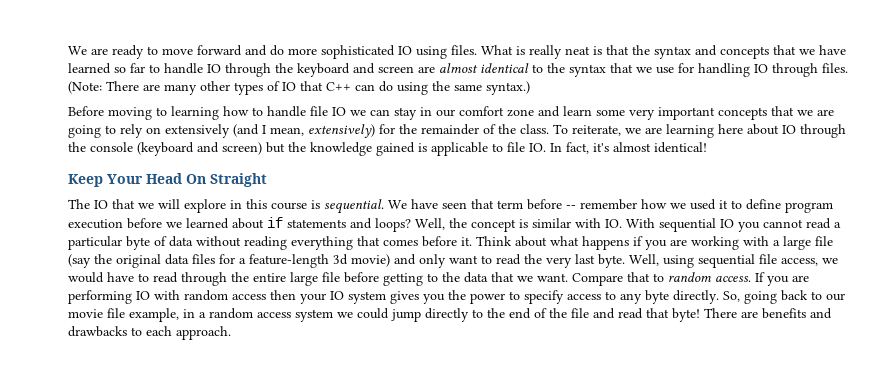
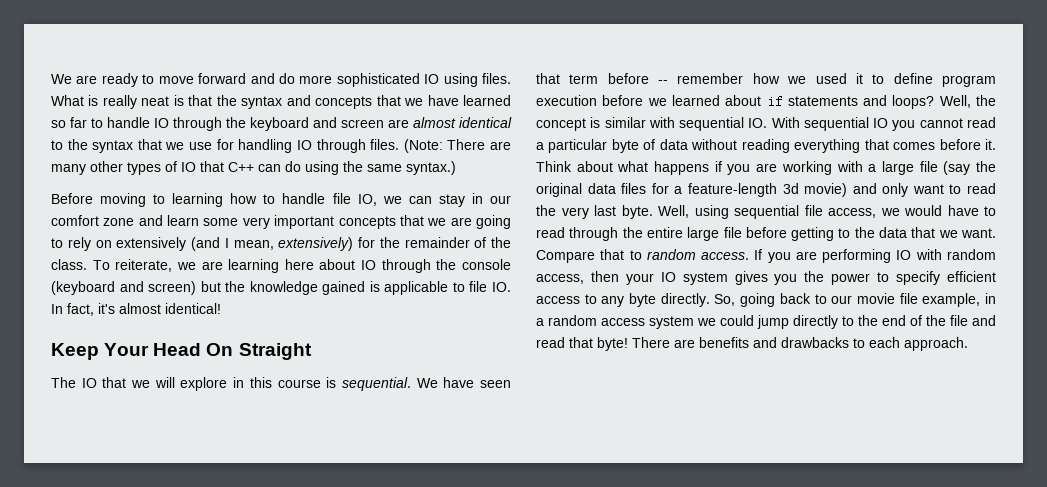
[332,107,346,116] IO -> [357,194,377,206] IO,
(601, 223) none -> [679,117,745,131] sequential
[232,294,266,300] access -> [536,274,584,284] access,
(564, 297) none -> [947,271,997,282] efficient

